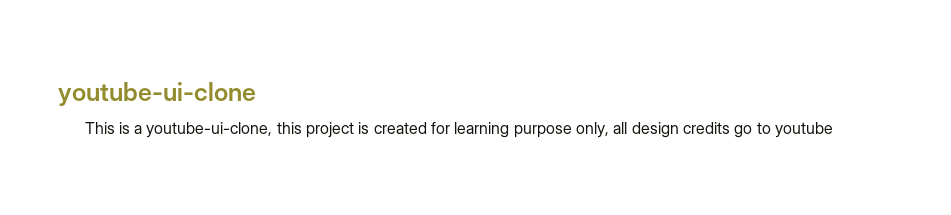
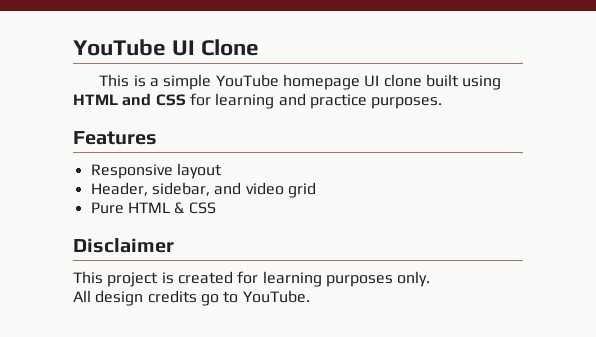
[58,82,256,106] youtube-ui-clone -> [73,39,260,56] YouTube UI Clone
[146,122,302,138] youtube-ui-clone, this -> [163,74,502,90] [73,93,443,109] [73,131,157,145] [90,163,222,179] [90,182,316,198] [90,202,216,214] [73,238,174,253] [73,271,103,284] simple YouTube homepage UI clone built using HTML and CSS for learning and practice purposes. // Features // Responsive layout // Header, sidebar, and video grid // Pure HTML & CSS // Disclaimer // This
[513,122,628,138] purpose only, all -> [325,271,431,287] [73,290,91,302] purposes only. // All
[774,122,833,138] youtube -> [242,290,310,303] YouTube.

